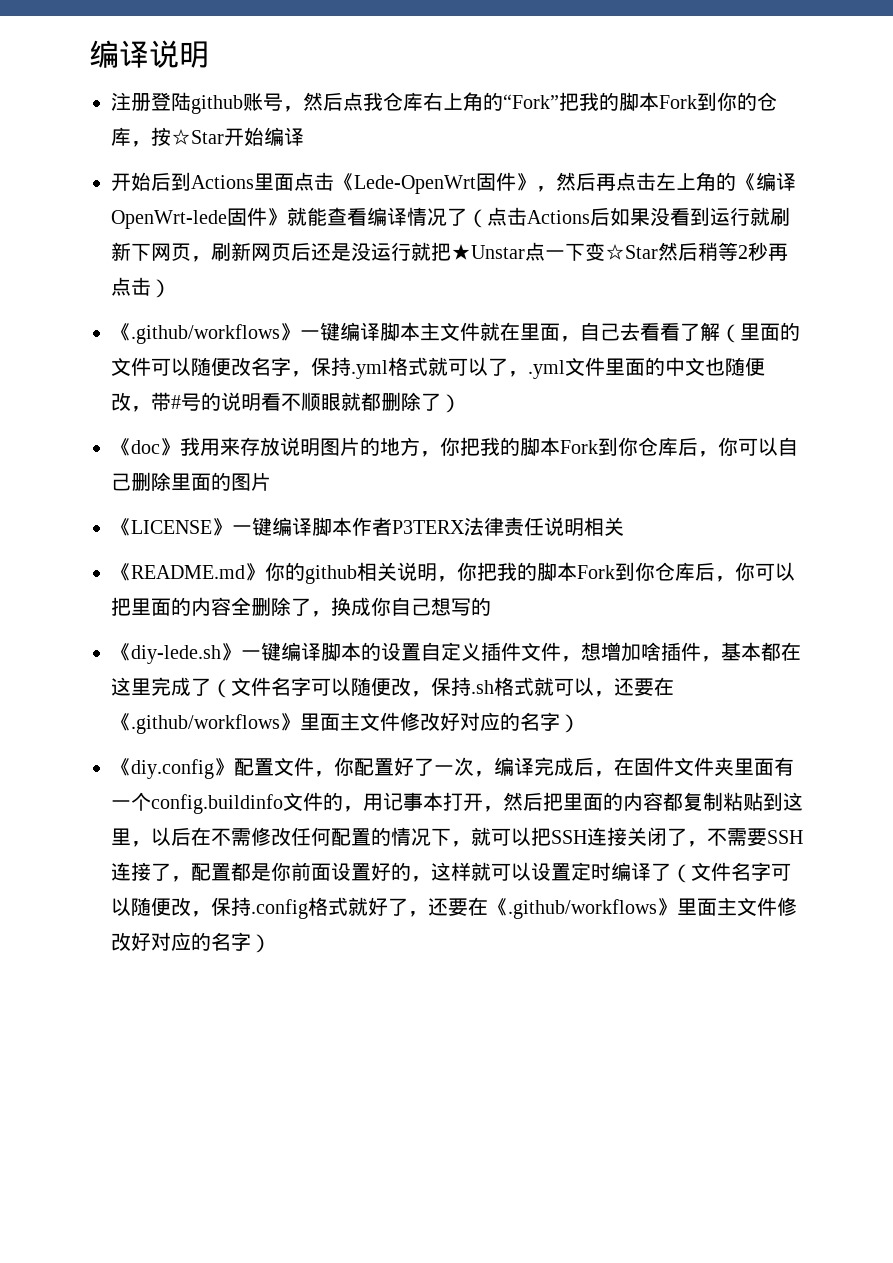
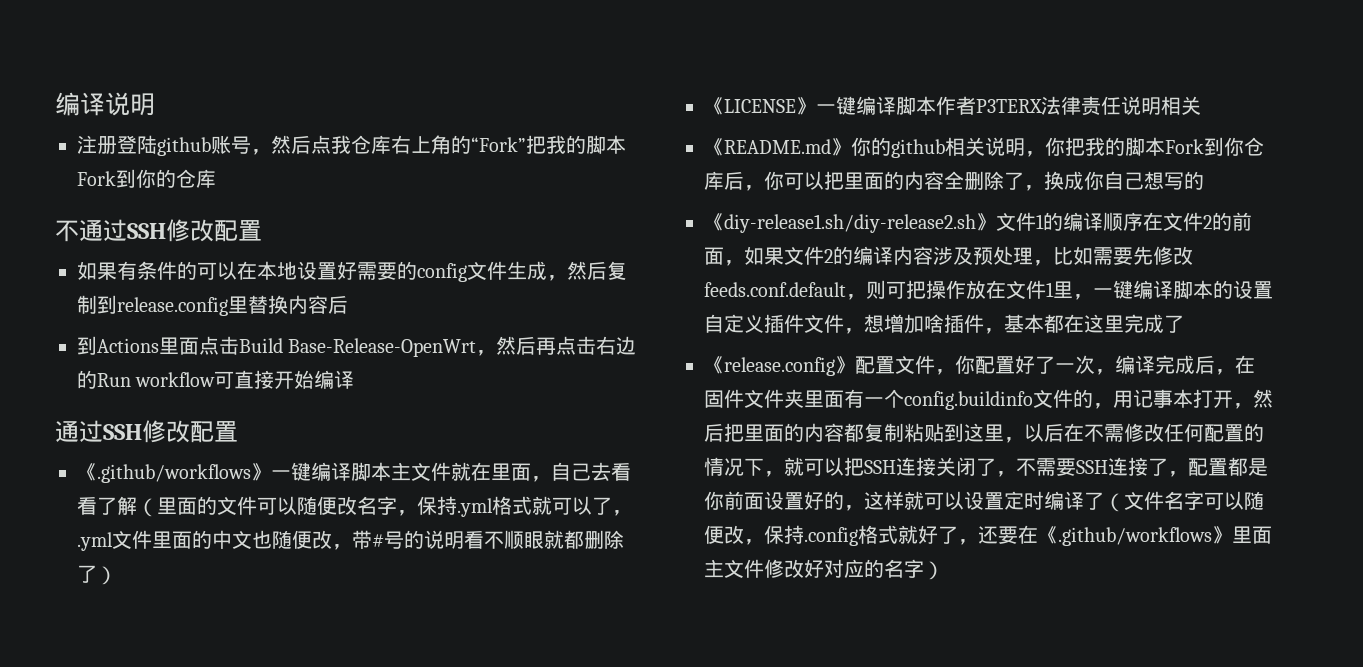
[131,127,304,147] [111,172,796,194] [111,207,790,229] [111,242,788,262] [111,277,171,298] ，按☆Star开始编译 // 开始后到Actions里面点击《Lede-OpenWrt固件》，然后再点击左上角的《编译OpenWrt-lede固件》就能查看编译情况了（点击Actions后如果没看到运行就刷新下网页，刷新网页后还是没运行就把★Unstar点一下变☆Star然后稍等2秒再点击） -> [55,219,262,242] [77,261,627,282] [77,295,348,316] [77,336,637,357] [77,370,355,389] [55,420,238,443] // 不通过SSH修改配置 // 如果有条件的可以在本地设置好需要的config文件生成，然后复制到release.config里替换内容后 // 到Actions里面点击Build Base-Release-OpenWrt，然后再点击右边的Run workflow可直接开始编译 // 通过SSH修改配置
[111,437,798,457] [111,472,271,491] // 《doc》我用来存放说明图片的地方，你把我的脚本Fork到你仓库后，你可以自己删除里面的图片 -> (117, 575) none
[131,643,241,664] diy-lede.sh》 -> [724,212,1252,233] [704,246,1193,266] [704,280,1093,300] diy-release1.sh/diy-release2.sh》文件1的编译顺序在文件2的前面，如果文件2的编译内容涉及预处理，比如需要先修改feeds.conf.default，则可把操作放在文件1里，
[211,677,674,698] [111,712,580,734] [111,758,214,779] （文件名字可以随便改，保持.sh格式就可以，还要在《.github/workflows》里面主文件修改好对应的名字） // 《diy.config -> [704,356,835,376] // 《release.config

